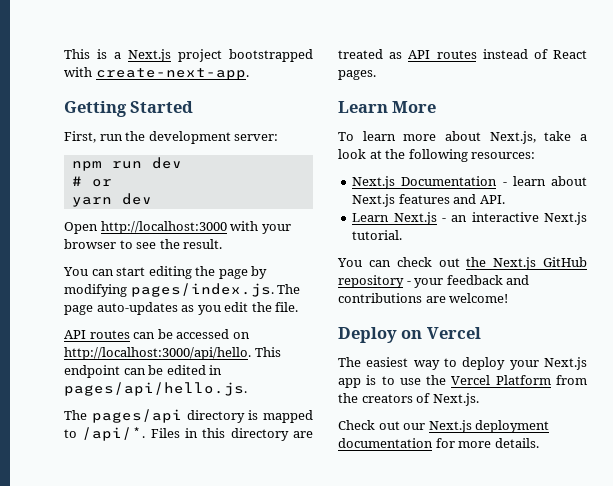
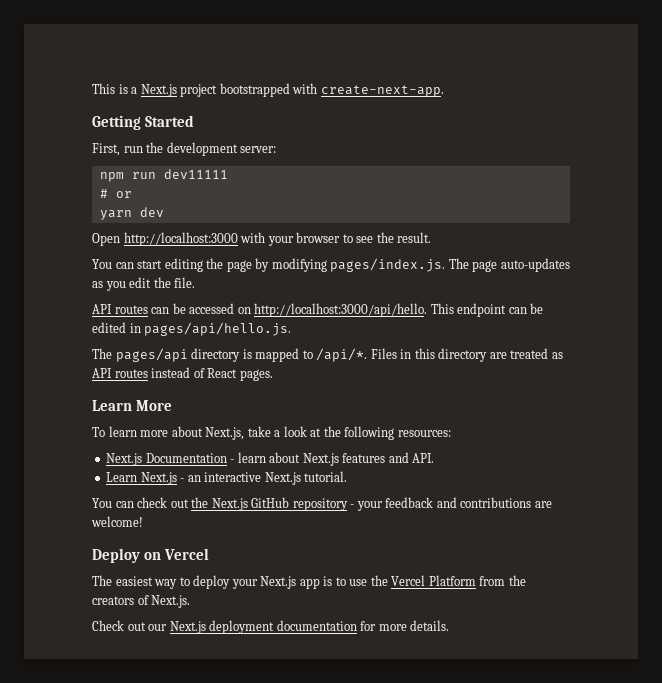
[151,157,182,169] dev -> [163,169,228,179] dev11111

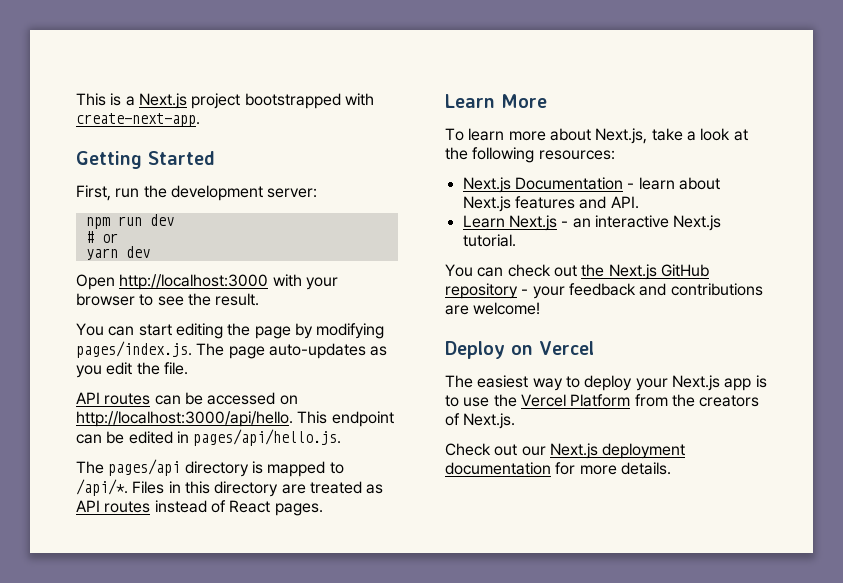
[163,169,228,179] dev11111 -> [149,214,174,226] dev

